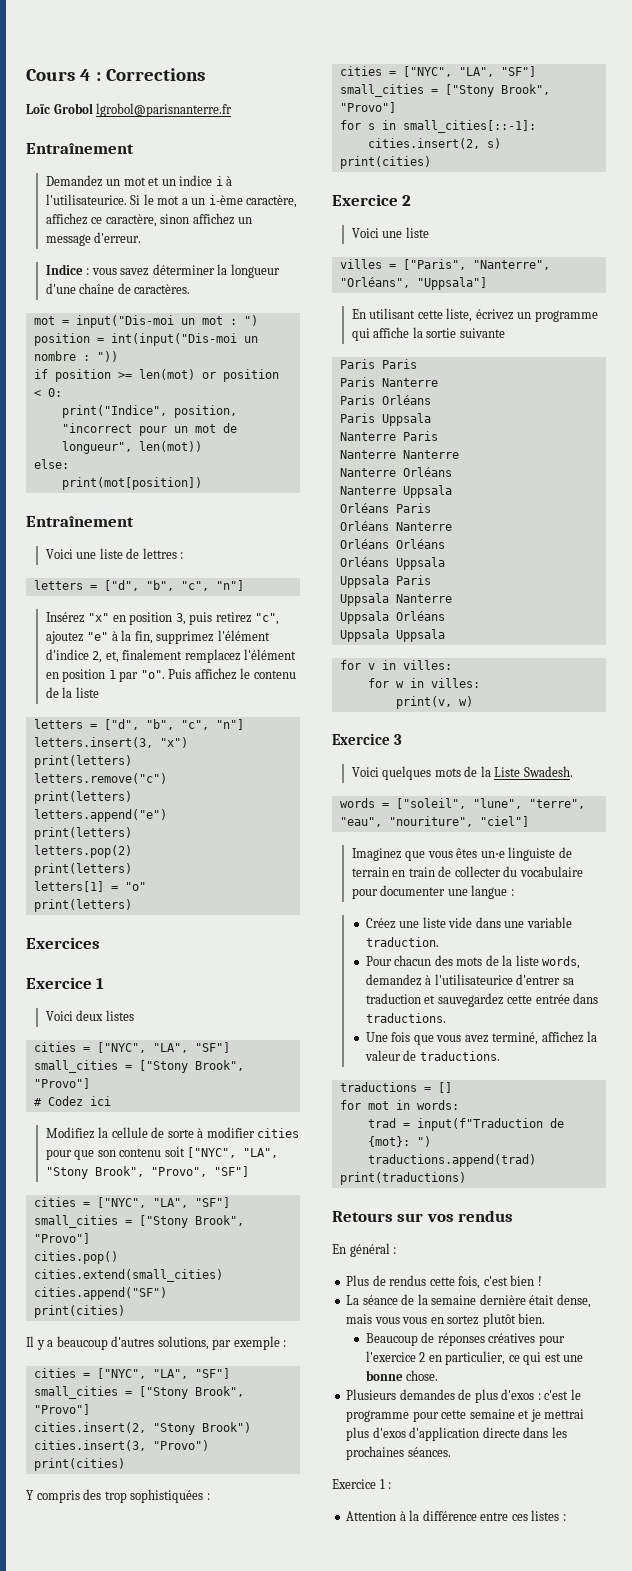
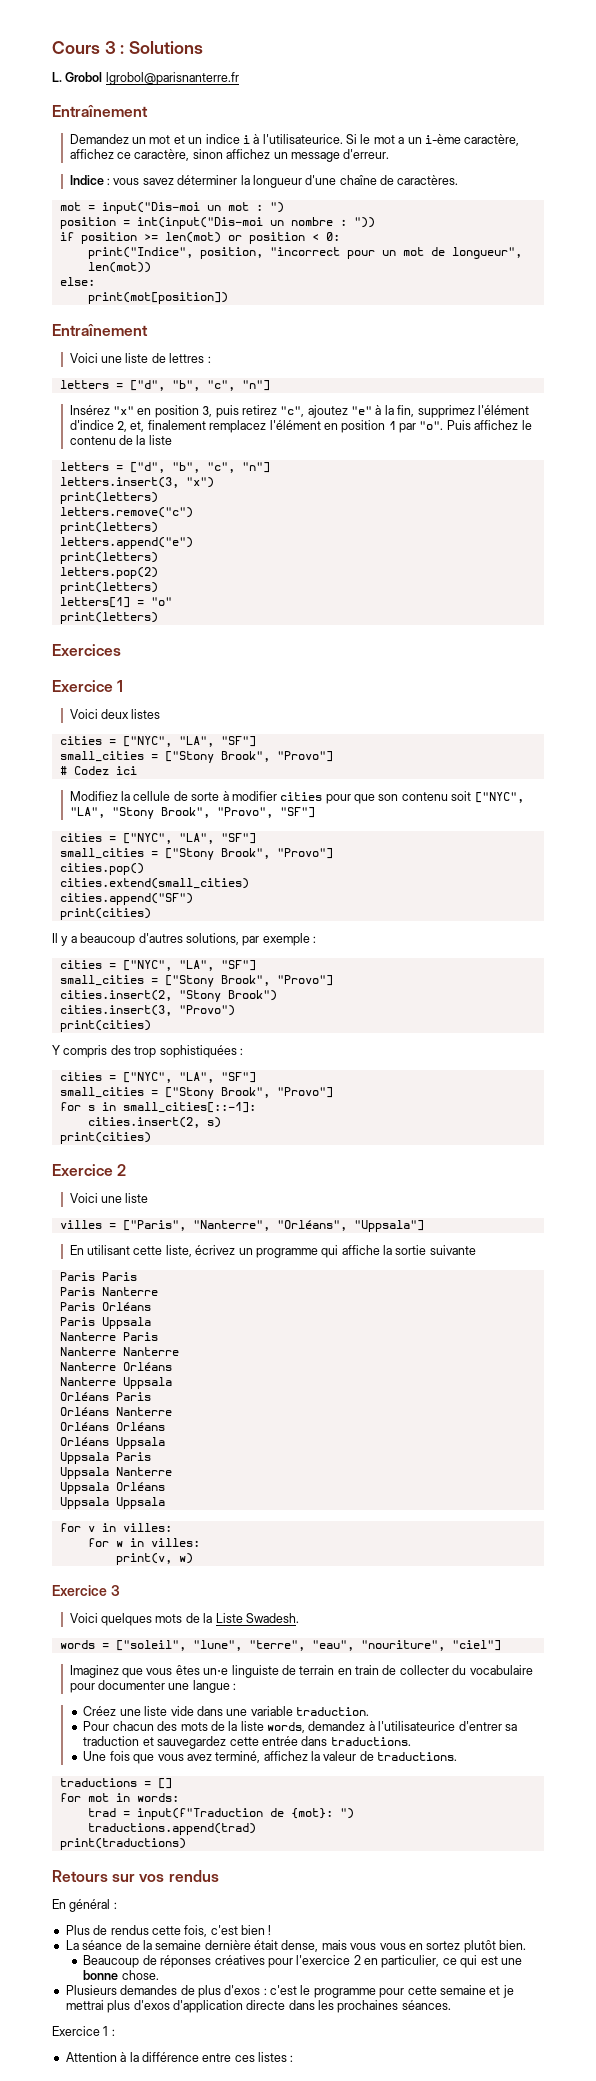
[79,68,205,81] [26,104,50,114] 4 : Corrections // Loïc -> [104,41,204,54] [52,72,62,82] 3 : Solutions // L.

